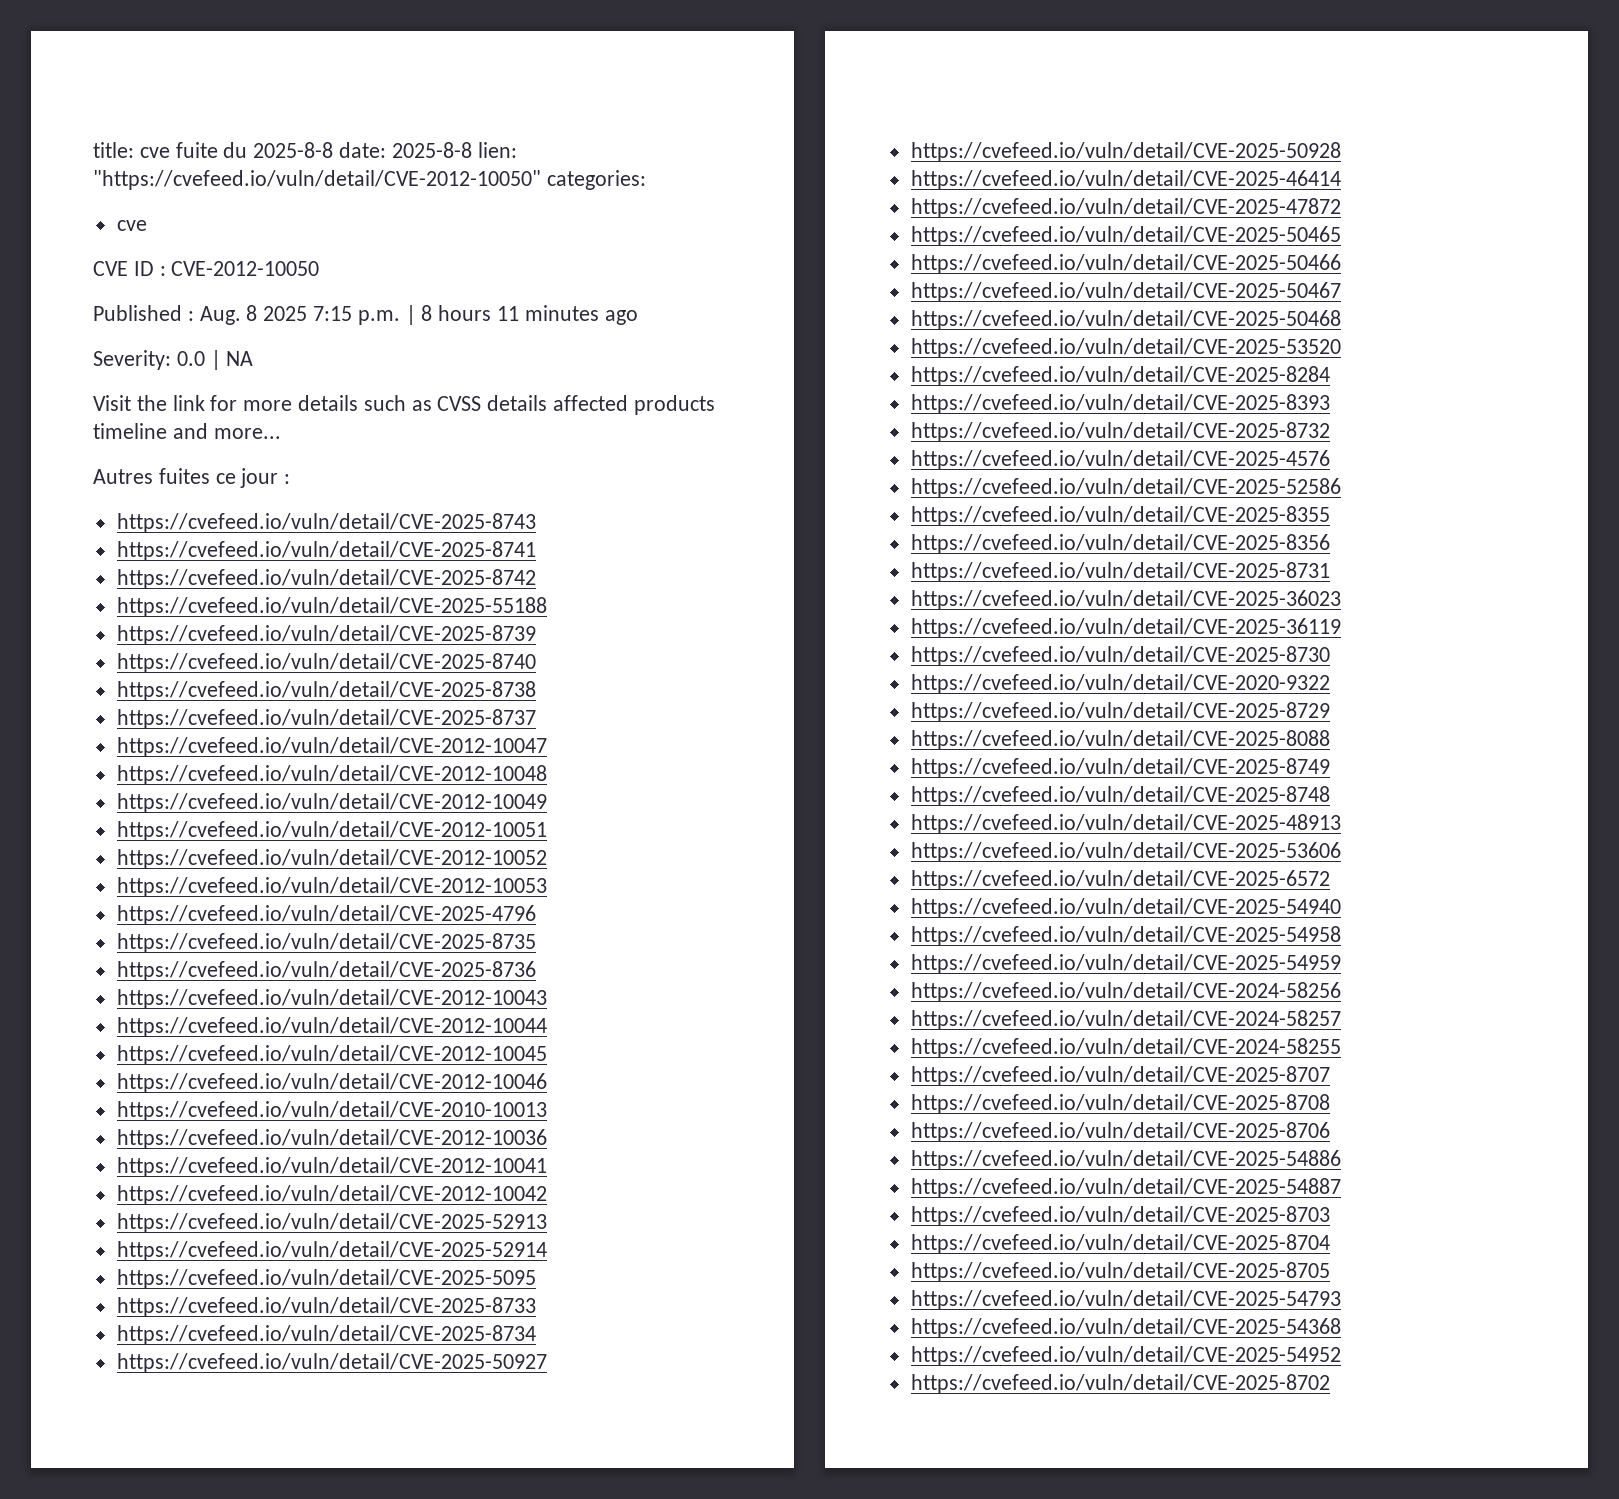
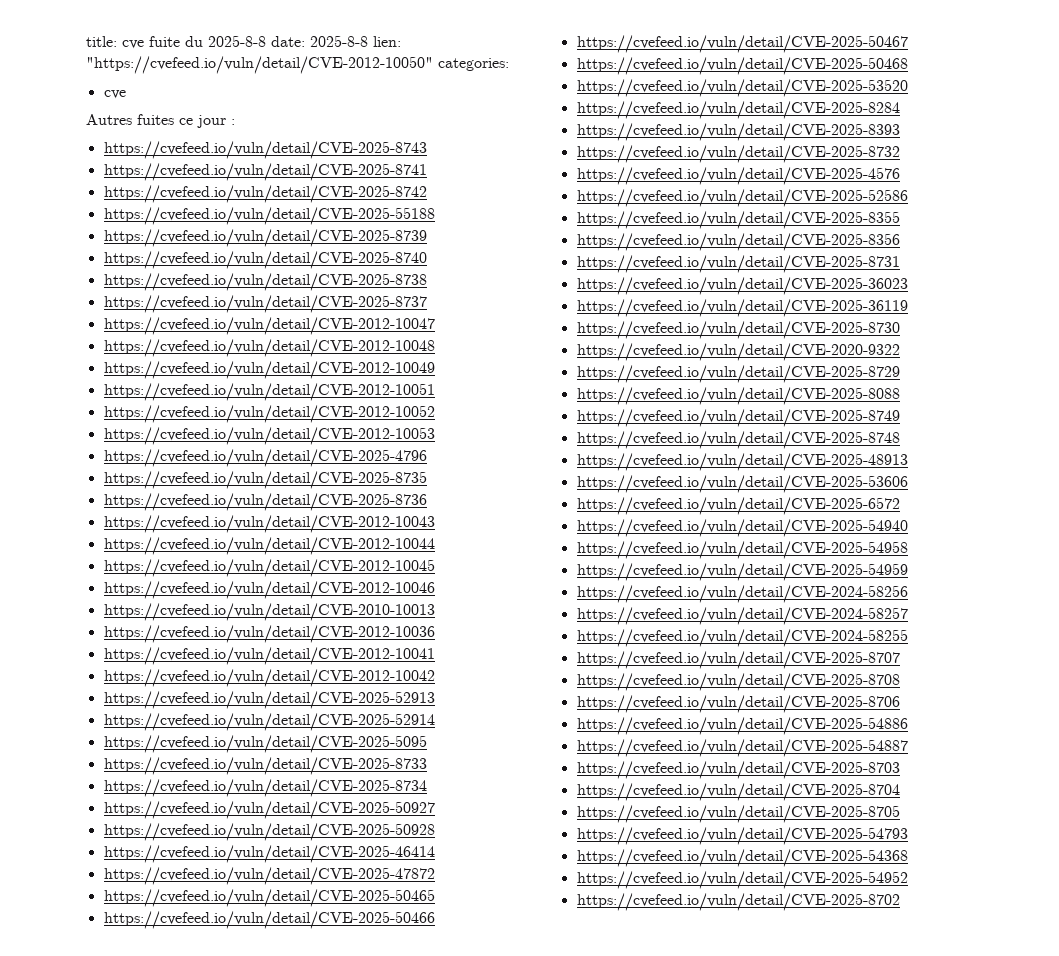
[93,261,320,276] [93,305,638,325] [93,350,254,370] [93,395,715,415] [93,423,281,439] // CVE ID : CVE-2012-10050 // Published : Aug. 8 2025 7:15 p.m. | 8 hours 11 minutes ago // Severity: 0.0 | NA // Visit the link for more details such as CVSS details affected products timeline and more... -> (126, 94) none

